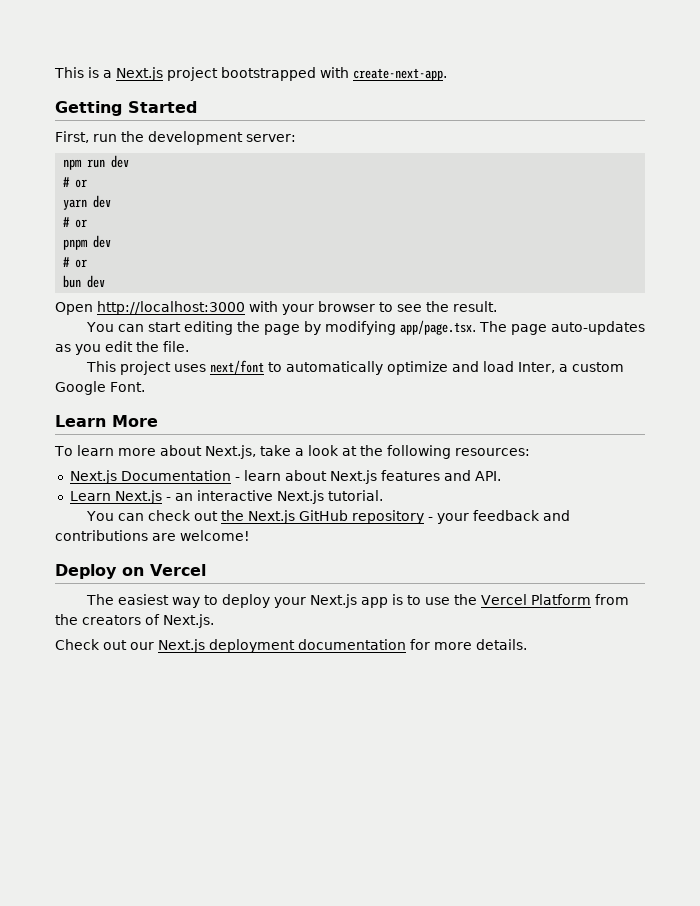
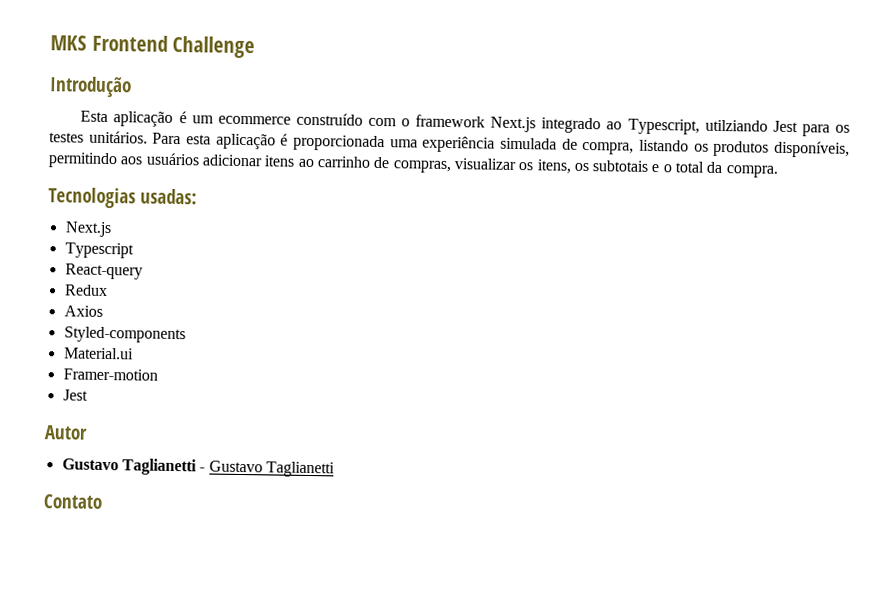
[54,67,447,81] [55,101,197,116] [55,131,296,145] [63,155,130,170] [63,177,88,188] [63,195,112,210] [63,217,88,228] [63,235,112,250] [63,257,88,268] [63,275,106,288] [55,301,497,315] [85,320,645,335] [55,341,189,355] [85,360,624,375] [55,381,145,395] [55,415,158,427] [54,445,530,459] [69,470,501,484] [69,490,383,504] [85,510,570,524] [55,530,250,541] [55,564,206,579] [85,594,629,608] [55,614,214,628] [55,639,527,653] This is a Next.js project bootstrapped with create-next-app. // Getting Started // First, run the development server: // npm run dev // # or // yarn dev // # or // pnpm dev // # or // bun dev // Open http://localhost:3000 with your browser to see the result. // You can start editing the page by modifying app/page.tsx. The page auto-updates as you edit the file. // This project uses next/font to automatically optimize and load Inter, a custom Google Font. // Learn More // To learn more about Next.js, take a look at the following resources: // Next.js Documentation - learn about Next.js features and API. // Learn Next.js - an interactive Next.js tutorial. // You can check out the Next.js GitHub repository - your feedback and contributions are welcome! // Deploy on Vercel // The easiest way to deploy your Next.js app is to use the Vercel Platform from the creators of Next.js. // Check out our Next.js deployment documentation for more details. -> [50,34,256,59] [49,76,132,98] [80,110,850,137] [49,130,850,158] [48,152,778,178] [48,187,197,209] [64,221,112,238] [64,242,134,259] [64,263,143,280] [63,284,108,297] [63,305,103,317] [63,326,186,344] [63,347,134,360] [62,368,158,381] [62,389,88,401] [44,425,88,440] [61,458,335,478] [43,494,103,509] MKS Frontend Challenge // Introdução // Esta aplicação é um ecommerce construído com o framework Next.js integrado ao Typescript, utilziando Jest para os testes unitários. Para esta aplicação é proporcionada uma experiência simulada de compra, listando os produtos disponíveis, permitindo aos usuários adicionar itens ao carrinho de compras, visualizar os itens, os subtotais e o total da compra. // Tecnologias usadas: // Next.js // Typescript // React-query // Redux // Axios // Styled-components // Material.ui // Framer-motion // Jest // Autor // Gustavo Taglianetti - Gustavo Taglianetti // Contato

